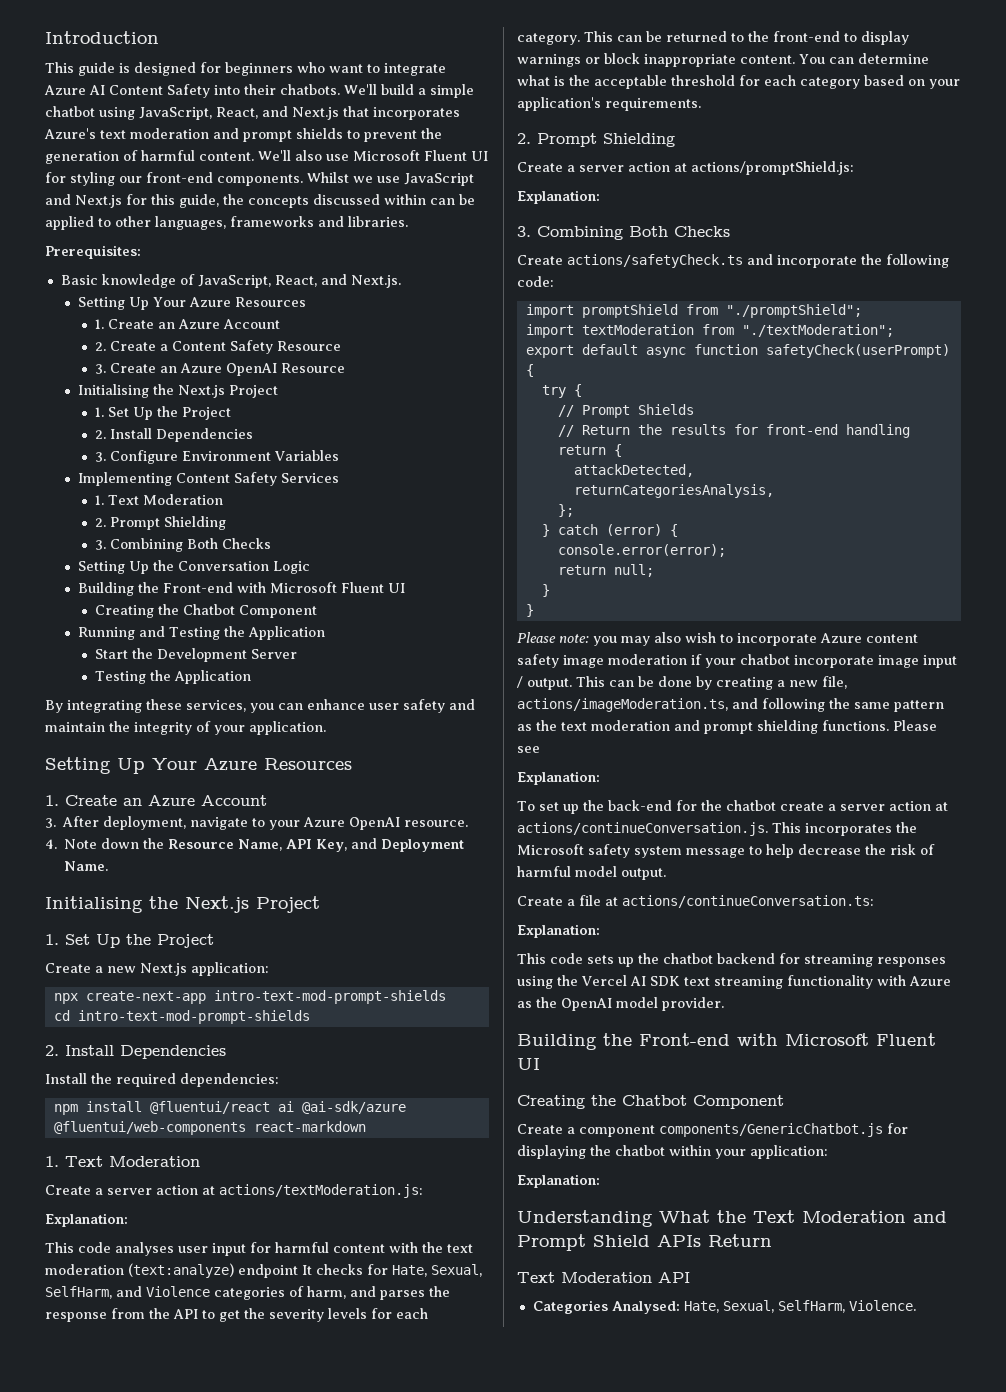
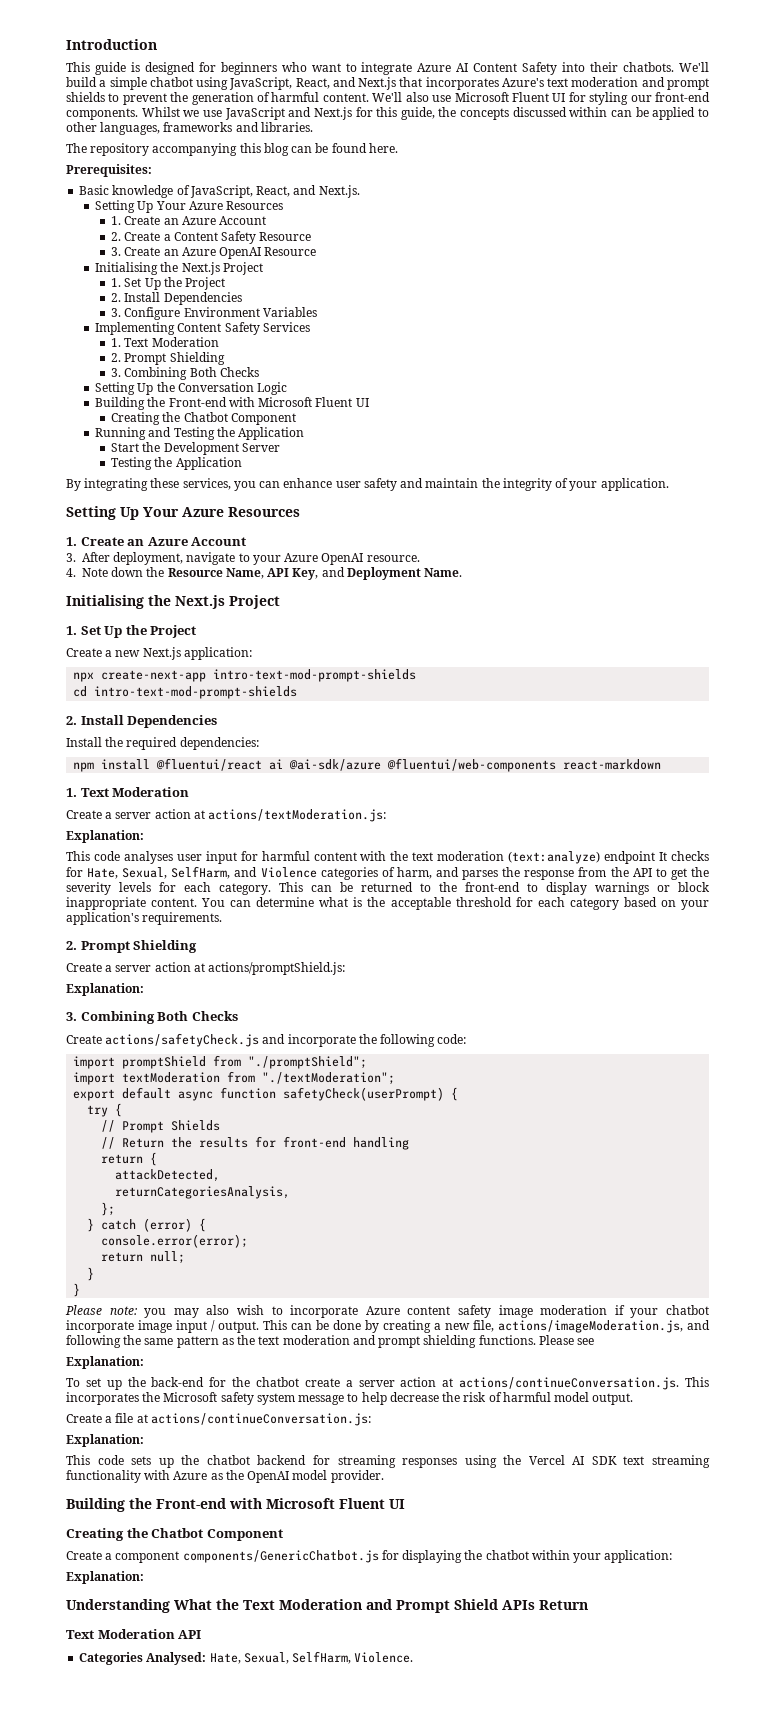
(408, 221) none -> [66,143,398,156] // The repository accompanying this blog can be found here.
[567,254,743,268] actions/safetyCheck.ts -> [105,1033,260,1047] actions/safetyCheck.js
[517,698,728,712] actions/imageModeration.ts, -> [498,1320,683,1333] actions/imageModeration.js,
[622,895,874,908] actions/continueConversation.ts: -> [150,1413,371,1426] actions/continueConversation.js:

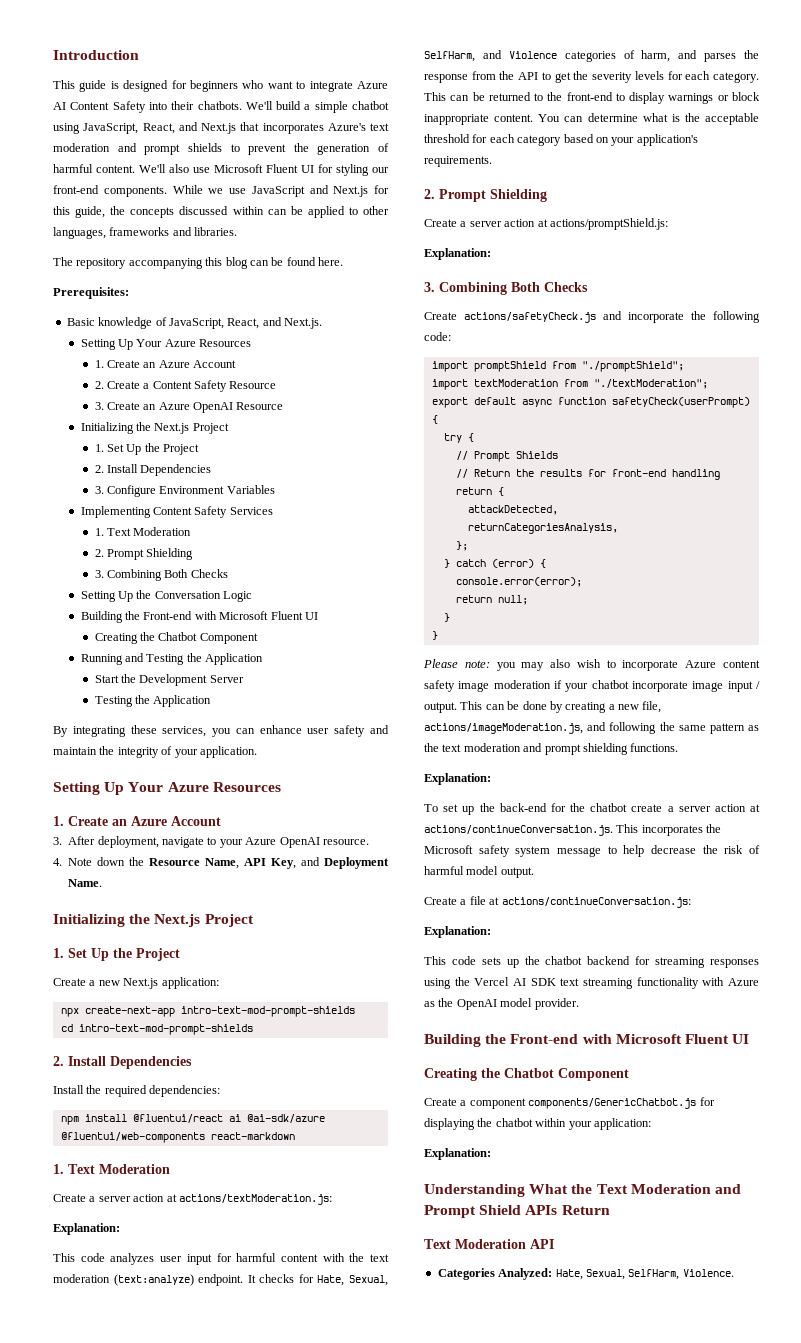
[141,107,180,117] Whilst -> [172,185,203,194] While
[95,262,159,275] Initialising -> [80,422,134,434] Initializing
[66,595,144,609] Initialising -> [53,914,125,927] Initializing
[123,851,173,864] analyses -> [110,1253,155,1265] analyzes
[604,851,656,864] endpoint -> [198,1274,244,1286] endpoint.
[538,1335,595,1345] Please see -> (679, 747) none
[146,1652,207,1665] Analysed: -> [498,1268,553,1280] Analyzed:

